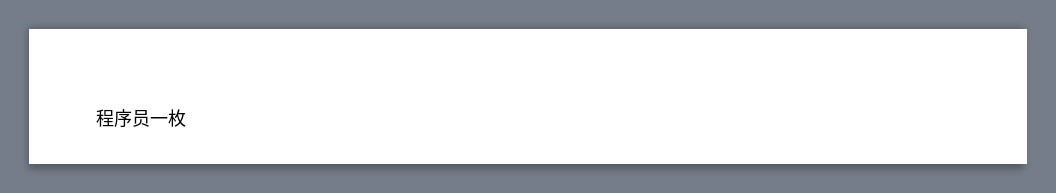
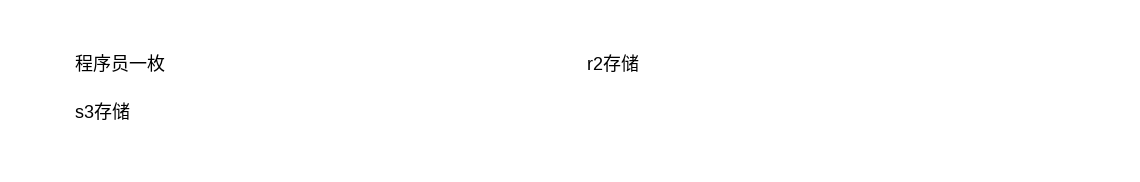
(186, 118) none -> [75,102,130,120] [587,54,639,72] // s3存储 // r2存储

